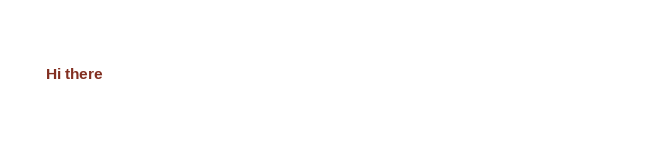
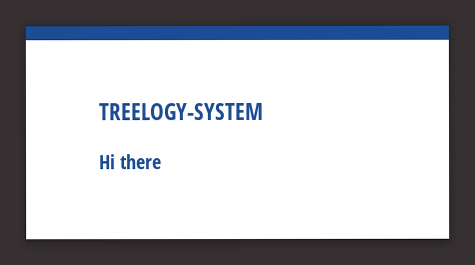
(46, 73) none -> [98,102,263,121] TREELOGY-SYSTEM //

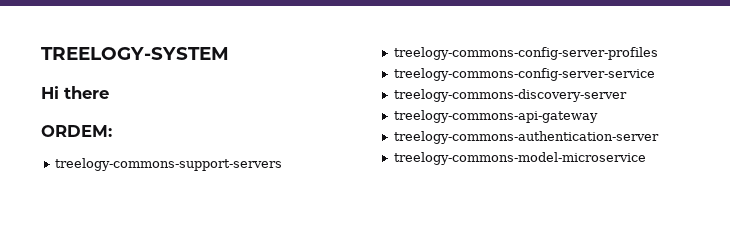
(163, 162) none -> [41,125,112,137] [54,158,282,171] [393,47,658,60] [393,68,655,81] [393,89,627,102] [393,110,598,123] [393,131,659,144] [393,152,646,165] // ORDEM: // treelogy-commons-support-servers // treelogy-commons-config-server-profiles // treelogy-commons-config-server-service // treelogy-commons-discovery-server // treelogy-commons-api-gateway // treelogy-commons-authentication-server // treelogy-commons-model-microservice

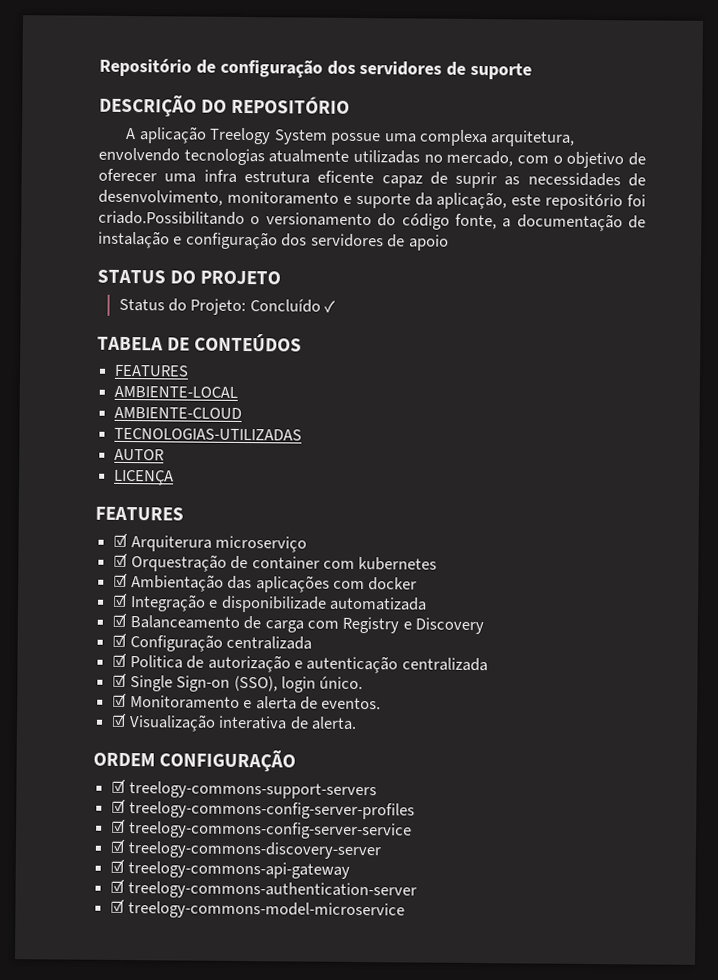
[41,47,229,60] [41,86,109,99] [41,125,112,137] TREELOGY-SYSTEM // Hi there // ORDEM: // -> [99,57,533,80] [99,94,351,118] [125,126,576,147] [98,147,647,169] [98,168,646,189] [98,189,646,211] [98,210,646,232] [98,230,449,251] [97,269,282,285] [118,298,337,316] [97,333,303,352] [114,364,190,377] [114,385,239,398] [114,406,243,420] [114,427,303,441] [114,448,165,461] [114,469,175,486] [95,506,184,521] [113,532,308,553] [113,552,438,572] [113,572,418,593] [112,592,427,613] [112,612,485,635] [112,632,313,652] [112,652,488,674] [112,672,364,693] [112,692,382,710] [111,712,357,732] [93,749,297,773] [111,778,127,794] Repositório de configuração dos servidores de suporte // DESCRIÇÃO DO REPOSITÓRIO // A aplicação Treelogy System possue uma complexa arquitetura, envolvendo tecnologias atualmente utilizadas no mercado, com o objetivo de oferecer uma infra estrutura eficente capaz de suprir as necessidades de desenvolvimento, monitoramento e suporte da aplicação, este repositório foi criado.Possibilitando o versionamento do código fonte, a documentação de instalação e configuração dos servidores de apoio // STATUS DO PROJETO // Status do Projeto: Concluído ✓ // TABELA DE CONTEÚDOS // FEATURES // AMBIENTE-LOCAL // AMBIENTE-CLOUD // TECNOLOGIAS-UTILIZADAS // AUTOR // LICENÇA // FEATURES // ☑ Arquiterura microserviço // ☑ Orquestração de container com kubernetes // ☑ Ambientação das aplicações com docker // ☑ Integração e disponibilizade automatizada // ☑ Balanceamento de carga com Registry e Discovery // ☑ Configuração centralizada // ☑ Politica de autorização e autenticação centralizada // ☑ Single Sign-on (SSO), login único. // ☑ Monitoramento e alerta de eventos. // ☑ Visualização interativa de alerta. // ORDEM CONFIGURAÇÃO // ☑
(282, 164) none -> [111,798,127,814] ☑
(658, 53) none -> [111,818,127,834] ☑
(655, 74) none -> [110,838,127,854] ☑
(627, 95) none -> [110,858,126,874] ☑
(598, 116) none -> [110,878,126,894] ☑
(659, 137) none -> [110,898,126,914] ☑

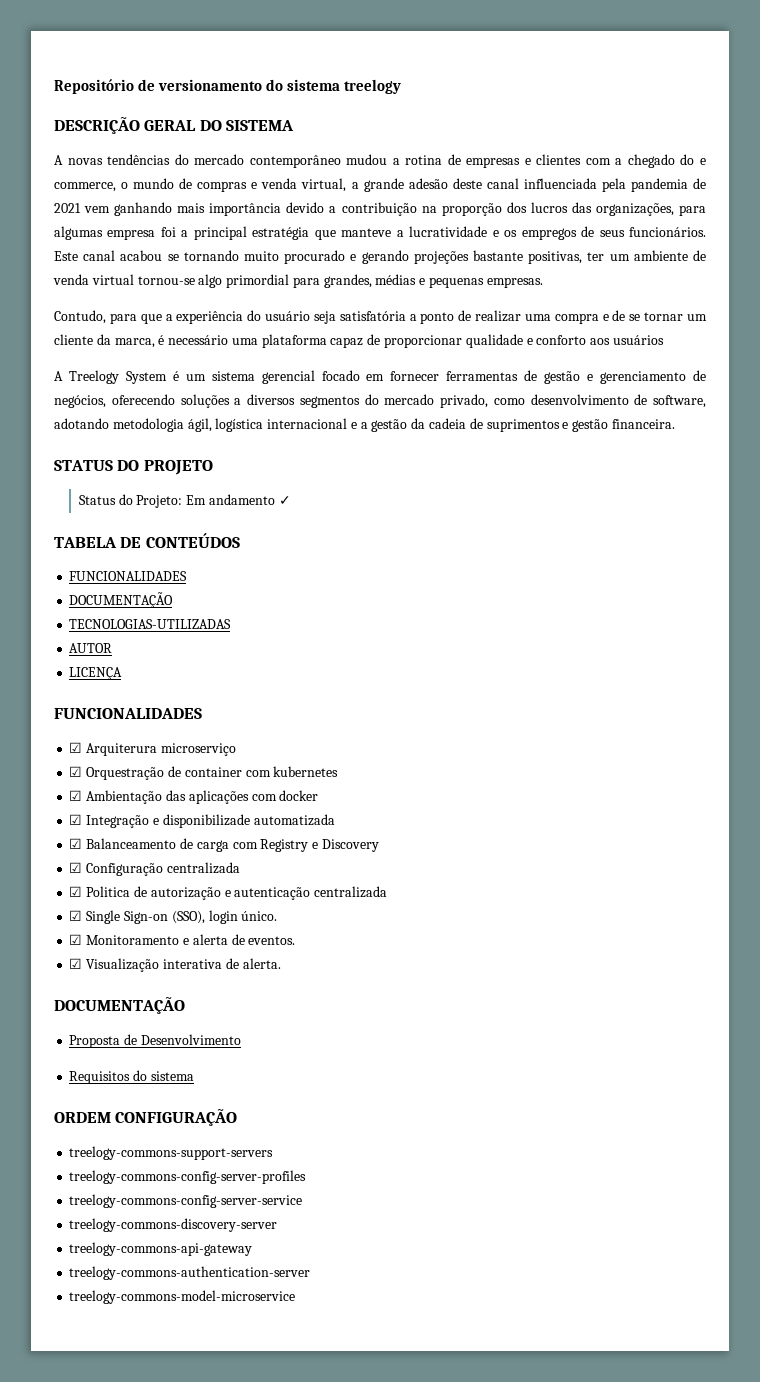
[219,58,533,80] [99,94,351,118] [125,126,576,147] [98,147,647,169] [98,168,646,189] [98,189,646,211] [98,210,646,232] [98,230,449,251] configuração dos servidores de suporte // DESCRIÇÃO DO REPOSITÓRIO // A aplicação Treelogy System possue uma complexa arquitetura, envolvendo tecnologias atualmente utilizadas no mercado, com o objetivo de oferecer uma infra estrutura eficente capaz de suprir as necessidades de desenvolvimento, monitoramento e suporte da aplicação, este repositório foi criado.Possibilitando o versionamento do código fonte, a documentação de instalação e configuração dos servidores de apoio -> [158,79,402,94] [54,117,295,134] [54,154,706,168] [54,178,706,192] [54,202,706,216] [54,226,706,240] [54,250,706,264] [53,274,543,288] [54,310,708,324] [54,334,664,348] [54,370,706,384] [54,394,706,408] [54,418,675,432] versionamento do sistema treelogy // DESCRIÇÃO GERAL DO SISTEMA // A novas tendências do mercado contemporâneo mudou a rotina de empresas e clientes com a chegado do e commerce, o mundo de compras e venda virtual, a grande adesão deste canal influenciada pela pandemia de 2021 vem ganhando mais importância devido a contribuição na proporção dos lucros das organizações, para algumas empresa foi a principal estratégia que manteve a lucratividade e os empregos de seus funcionários. Este canal acabou se tornando muito procurado e gerando projeções bastante positivas, ter um ambiente de venda virtual tornou-se algo primordial para grandes, médias e pequenas empresas. // Contudo, para que a experiência do usuário seja satisfatória a ponto de realizar uma compra e de se tornar um cliente da marca, é necessário uma plataforma capaz de proporcionar qualidade e conforto aos usuários // A Treelogy System é um sistema gerencial focado em fornecer ferramentas de gestão e gerenciamento de negócios, oferecendo soluções a diversos segmentos do mercado privado, como desenvolvimento de software, adotando metodologia ágil, logística internacional e a gestão da cadeia de suprimentos e gestão financeira.
[249,298,321,313] Concluído -> [186,494,275,505] Em andamento
[114,364,190,377] [114,385,239,398] [114,406,243,420] FEATURES // AMBIENTE-LOCAL // AMBIENTE-CLOUD -> [69,571,188,581] [69,592,174,608] FUNCIONALIDADES // DOCUMENTAÇÃO
[95,506,184,521] FEATURES -> [54,708,202,719] FUNCIONALIDADES
(357, 723) none -> [54,997,185,1014] [69,1034,241,1048] [69,1070,194,1084] // DOCUMENTAÇÃO // Proposta de Desenvolvimento // Requisitos do sistema
[111,778,127,794] ☑ -> (238, 1117) none
[111,798,127,814] ☑ -> (274, 1153) none
[111,818,127,834] ☑ -> (307, 1177) none
[110,838,127,854] ☑ -> (303, 1201) none
[110,858,126,874] ☑ -> (278, 1225) none
[110,878,126,894] ☑ -> (253, 1249) none
[110,898,126,914] ☑ -> (311, 1273) none

